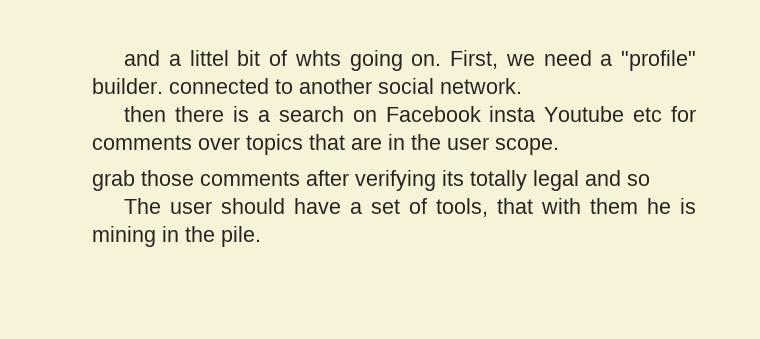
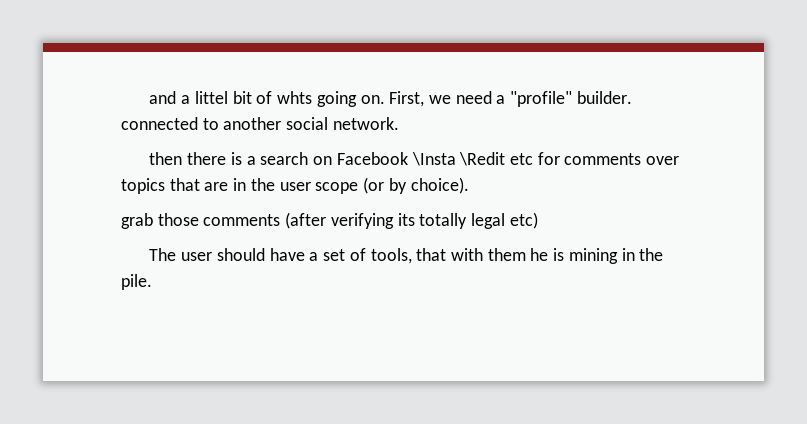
[489,106,625,122] insta Youtube -> [411,152,506,166] \Insta \Redit
[495,138,559,155] scope. -> [315,177,469,194] scope (or by choice).
[306,170,349,186] after -> [285,212,327,229] (after
[585,170,650,186] and so -> [509,212,538,229] etc)

